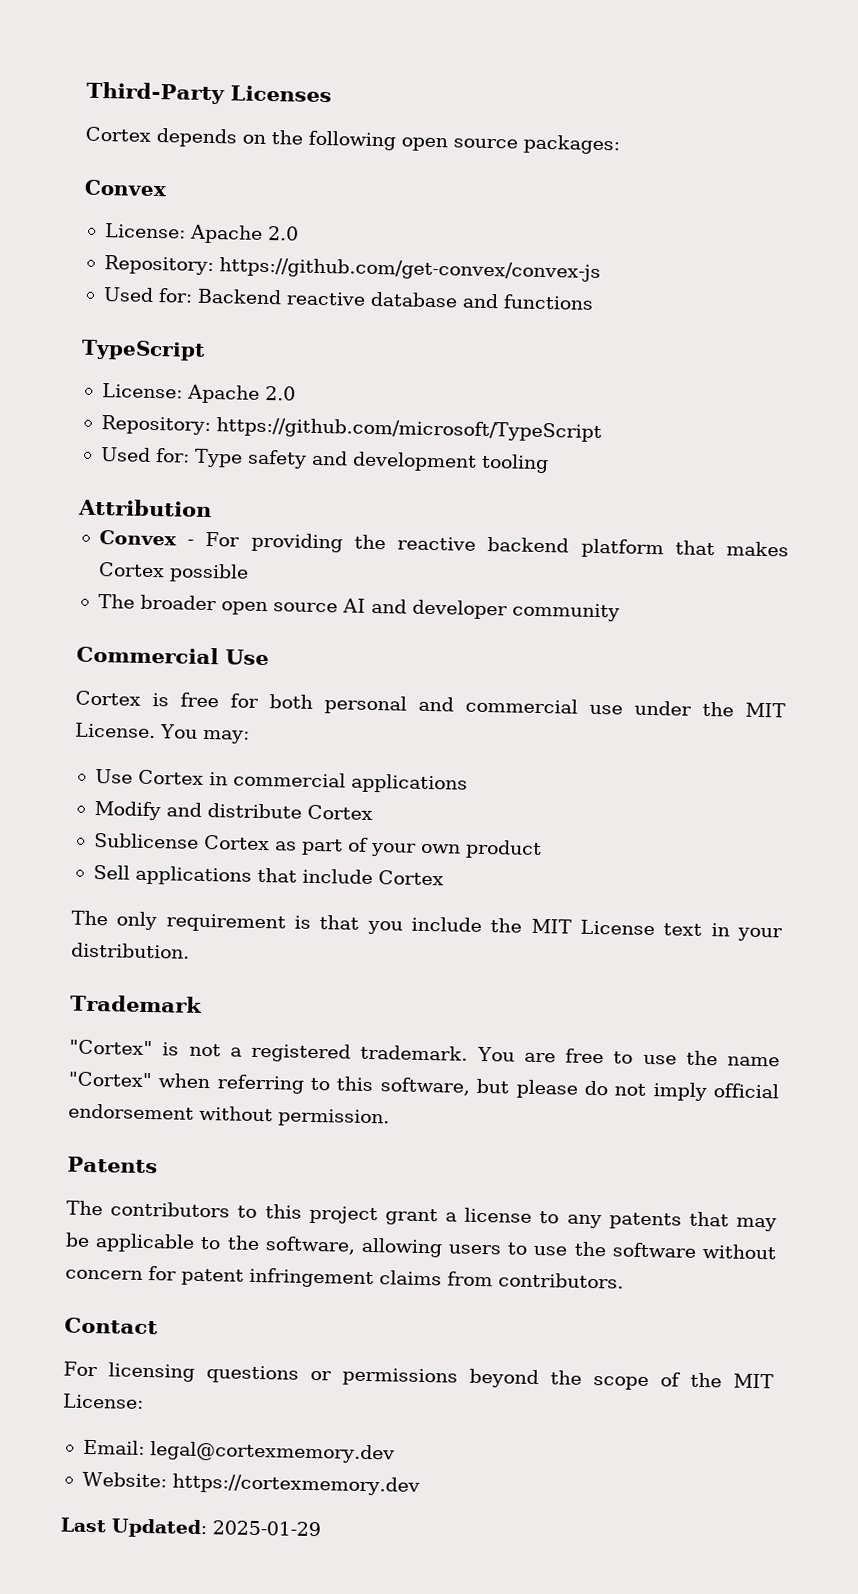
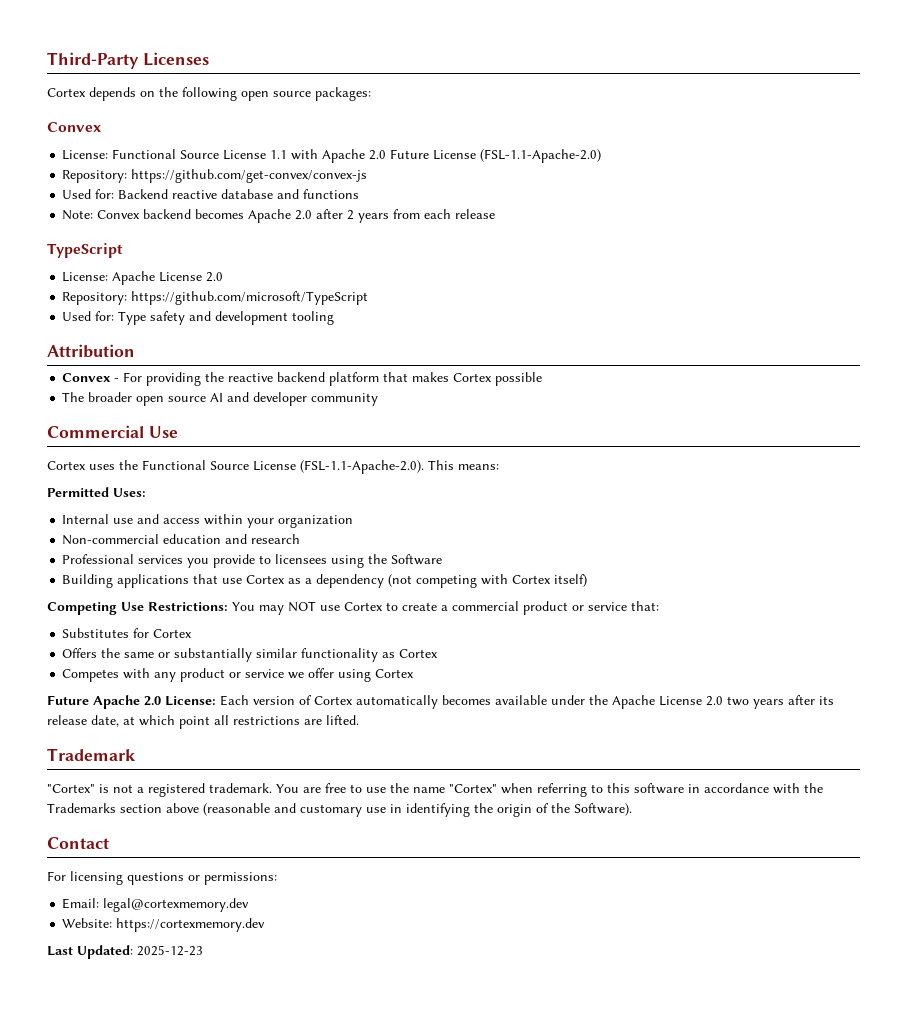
[188,224,299,244] Apache 2.0 -> [112,149,602,163] Functional Source License 1.1 with Apache 2.0 Future License (FSL-1.1-Apache-2.0)
(594, 302) none -> [62,209,496,223] // Note: Convex backend becomes Apache 2.0 after 2 years from each release
(260, 394) none -> [159,272,203,282] License
[152,692,786,718] [75,722,250,744] [94,768,468,794] [93,800,373,821] [93,832,542,860] [92,864,444,886] [71,910,784,942] [71,942,190,959] is free for both personal and commercial use under the MIT License. You may: // Use Cortex in commercial applications // Modify and distribute Cortex // Sublicense Cortex as part of your own product // Sell applications that include Cortex // The only requirement is that you include the MIT License text in your distribution. -> [89,460,499,474] [47,487,146,497] [62,514,354,528] [62,534,301,545] [62,554,443,568] [62,574,588,588] [47,601,659,615] [62,628,193,638] [62,648,439,662] [62,668,415,682] [47,695,834,709] [47,715,359,729] uses the Functional Source License (FSL-1.1-Apache-2.0). This means: // Permitted Uses: // Internal use and access within your organization // Non-commercial education and research // Professional services you provide to licensees using the Software // Building applications that use Cortex as a dependency (not competing with Cortex itself) // Competing Use Restrictions: You may NOT use Cortex to create a commercial product or service that: // Substitutes for Cortex // Offers the same or substantially similar functionality as Cortex // Competes with any product or service we offer using Cortex // Future Apache 2.0 License: Each version of Cortex automatically becomes available under the Apache License 2.0 two years after its release date, at which point all restrictions are lifted.
[379,1077,780,1102] [68,1103,390,1128] [67,1156,158,1174] [66,1200,777,1232] [65,1232,776,1260] [65,1266,624,1289] software, but please do not imply official endorsement without permission. // Patents // The contributors to this project grant a license to any patents that may be applicable to the software, allowing users to use the software without concern for patent infringement claims from contributors. -> [634,783,823,794] [47,803,632,817] software in accordance with the Trademarks section above (reasonable and customary use in identifying the origin of the Software).
[341,1367,774,1391] [62,1393,144,1409] permissions beyond the scope of the MIT License: -> [204,872,277,885] permissions:
[212,1520,321,1537] 2025-01-29 -> [137,945,203,956] 2025-12-23

